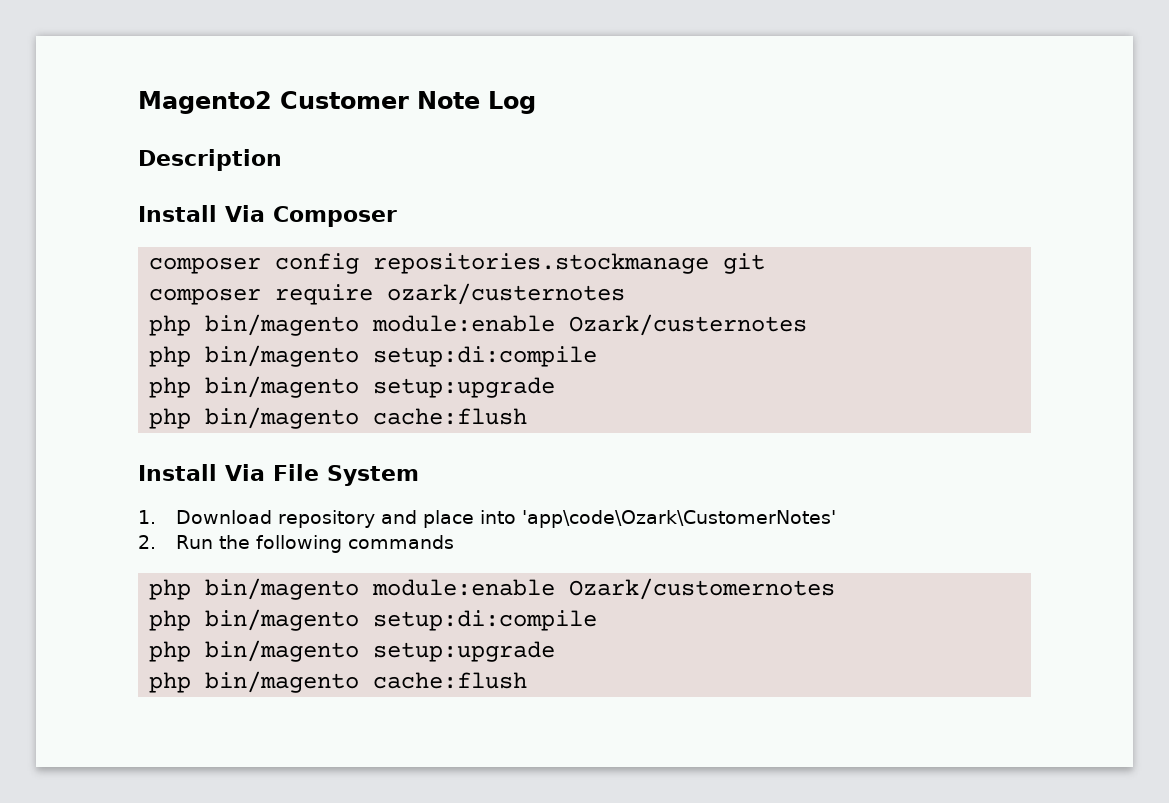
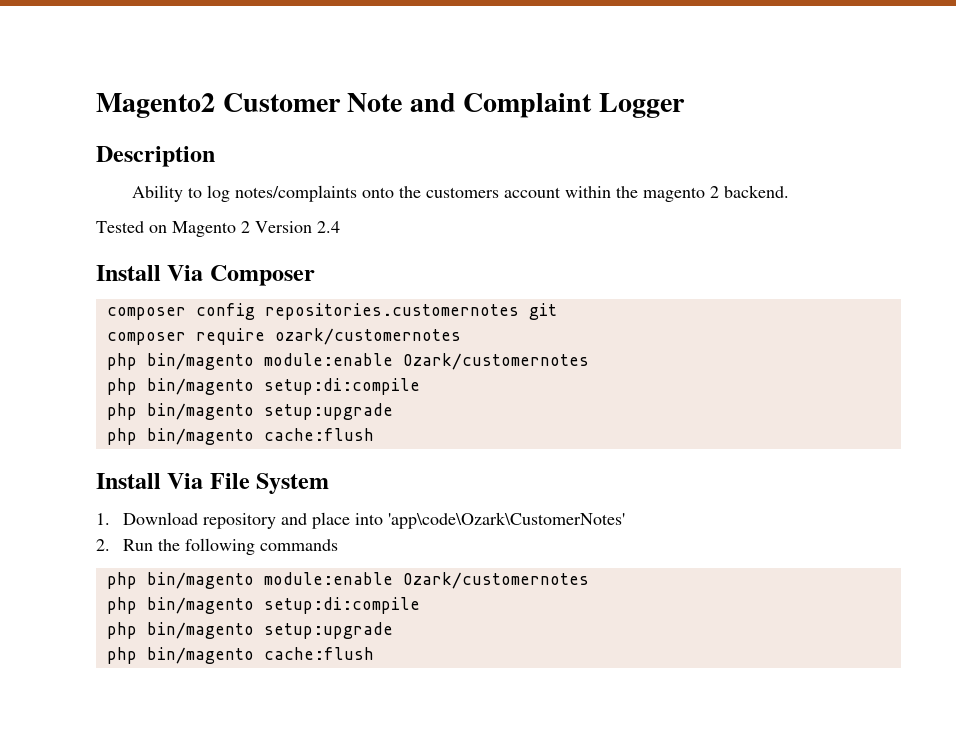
[488,91,536,114] [138,149,282,171] Log // Description -> [409,93,685,118] [96,146,215,167] [131,185,789,202] [96,221,340,237] and Complaint Logger // Description // Ability to log notes/complaints onto the customers account within the magento 2 backend. // Tested on Magento 2 Version 2.4
[373,253,710,274] repositories.stockmanage -> [264,303,519,320] repositories.customernotes
[387,283,626,305] [149,314,808,336] ozark/custernotes // php bin/magento module:enable Ozark/custernotes -> [274,328,461,345] [106,353,589,370] ozark/customernotes // php bin/magento module:enable Ozark/customernotes

